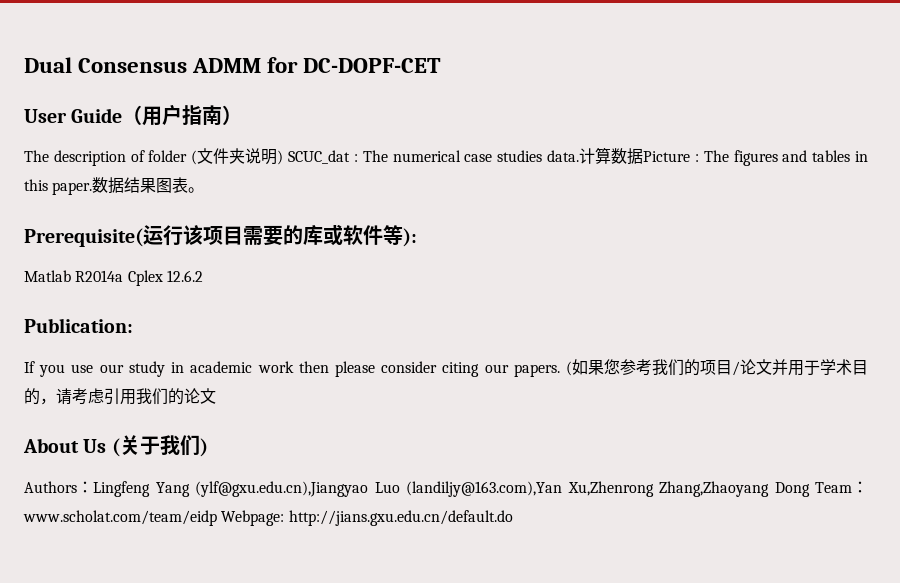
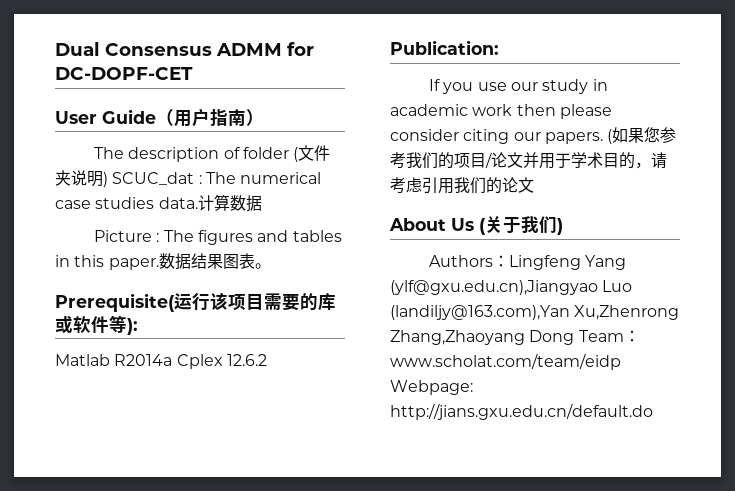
(644, 156) none -> (262, 203) //

